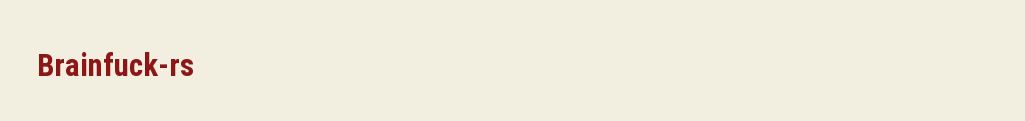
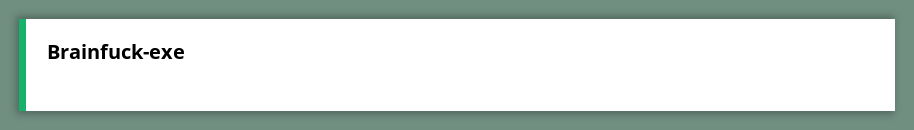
[37,52,194,76] Brainfuck-rs -> [47,44,185,59] Brainfuck-exe

